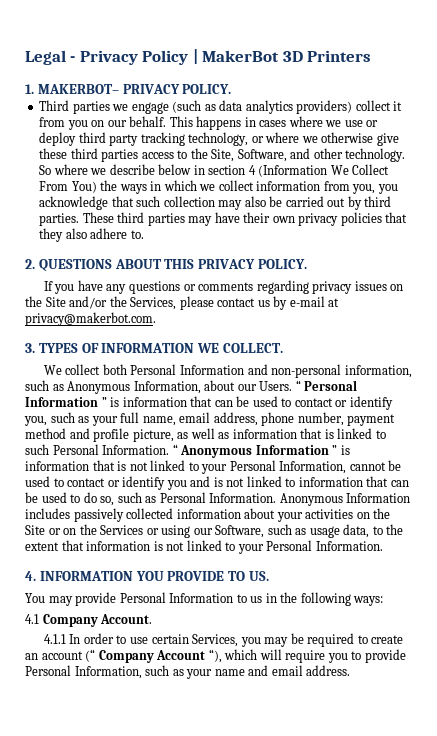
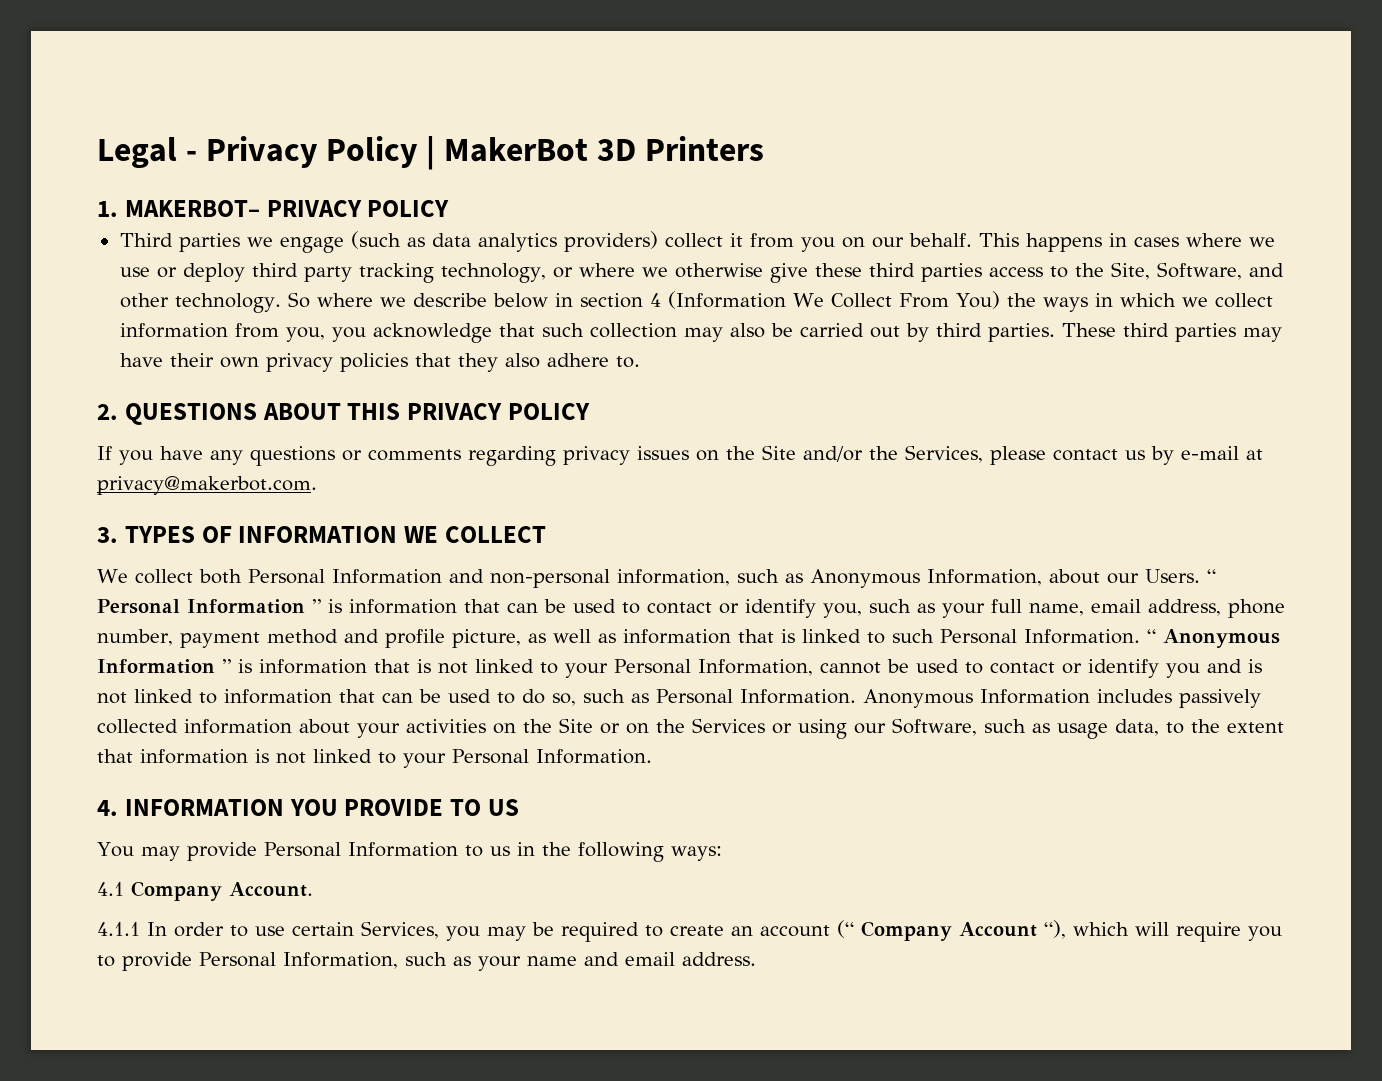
[182,84,232,94] POLICY. -> [367,200,450,217] POLICY
[257,259,307,269] POLICY. -> [507,403,590,420] POLICY
[222,343,283,353] COLLECT. -> [444,526,546,543] COLLECT
[248,571,269,581] US. -> [487,799,519,816] US

